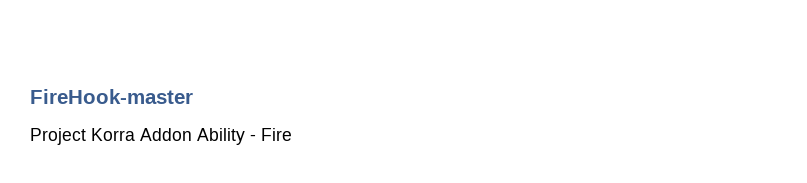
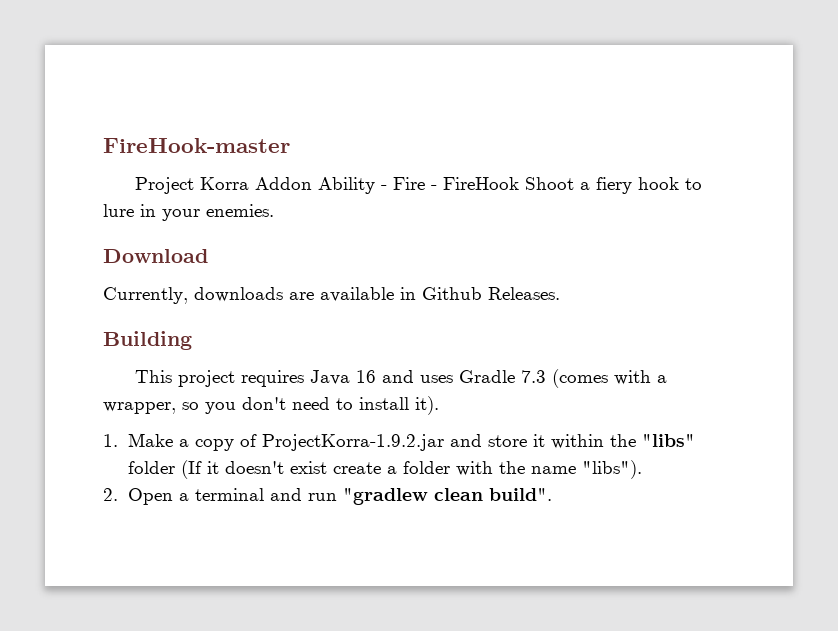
(292, 134) none -> [430,177,702,194] [103,204,274,221] [103,249,208,263] [103,287,560,304] [103,331,192,350] [134,369,667,388] [103,396,439,415] [103,433,695,451] [127,460,642,479] [103,488,552,505] - FireHook Shoot a fiery hook to lure in your enemies. // Download // Currently, downloads are available in Github Releases. // Building // This project requires Java 16 and uses Gradle 7.3 (comes with a wrapper, so you don't need to install it). // 1. Make a copy of ProjectKorra-1.9.2.jar and store it within the "libs" folder (If it doesn't exist create a folder with the name "libs"). // 2. Open a terminal and run "gradlew clean build".

